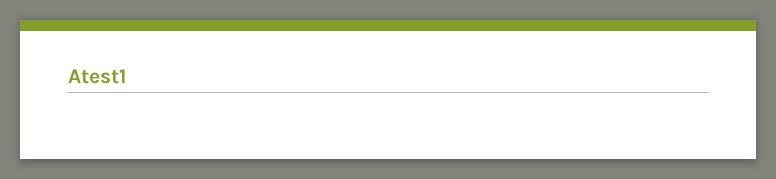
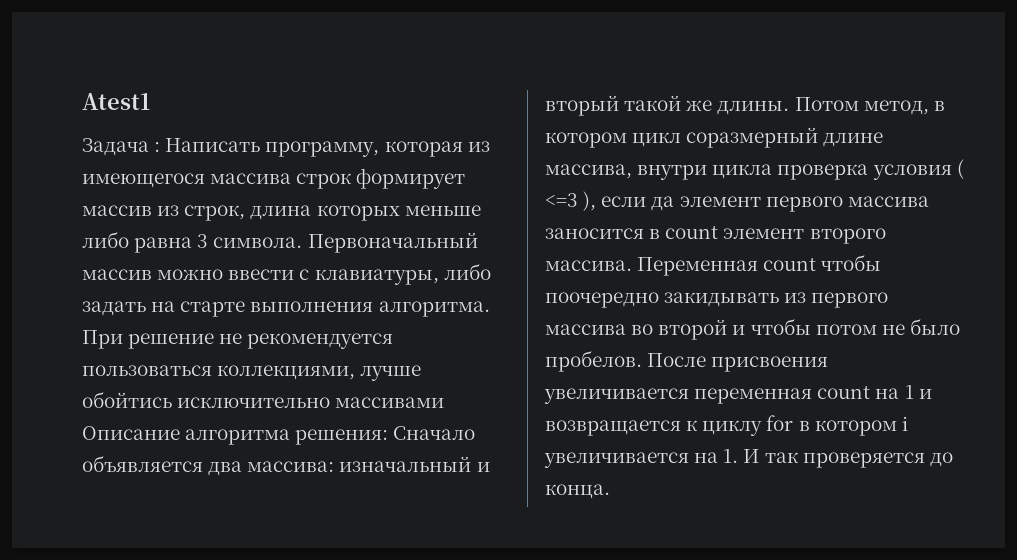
(126, 76) none -> [82,138,490,157] [82,168,466,189] [82,205,481,221] [82,231,478,253] [82,263,491,285] [82,301,490,317] [82,330,394,349] [82,365,422,381] [82,391,445,408] [82,426,476,445] [82,455,490,476] [545,95,945,116] [545,127,884,148] [545,159,964,180] [545,191,929,212] [545,226,886,244] [545,254,882,276] [545,292,889,308] [545,318,960,340] [545,350,829,372] [544,385,932,404] [545,415,908,436] [544,449,953,468] [545,484,610,499] // Задача : Написать программу, которая из имеющегося массива строк формирует массив из строк, длина которых меньше либо равна 3 символа. Первоначальный массив можно ввести с клавиатуры, либо задать на старте выполнения алгоритма. При решение не рекомендуется пользоваться коллекциями, лучше обойтись исключительно массивами Описание алгоритма решения: Сначало объявляется два массива: изначальный и вторый такой же длины. Потом метод, в котором цикл соразмерный длине массива, внутри цикла проверка условия ( <=3 ), если да элемент первого массива заносится в count элемент второго массива. Переменная count чтобы поочередно закидывать из первого массива во второй и чтобы потом не было пробелов. После присвоения увеличивается переменная count на 1 и возвращается к циклу for в котором i увеличивается на 1. И так проверяется до конца.

